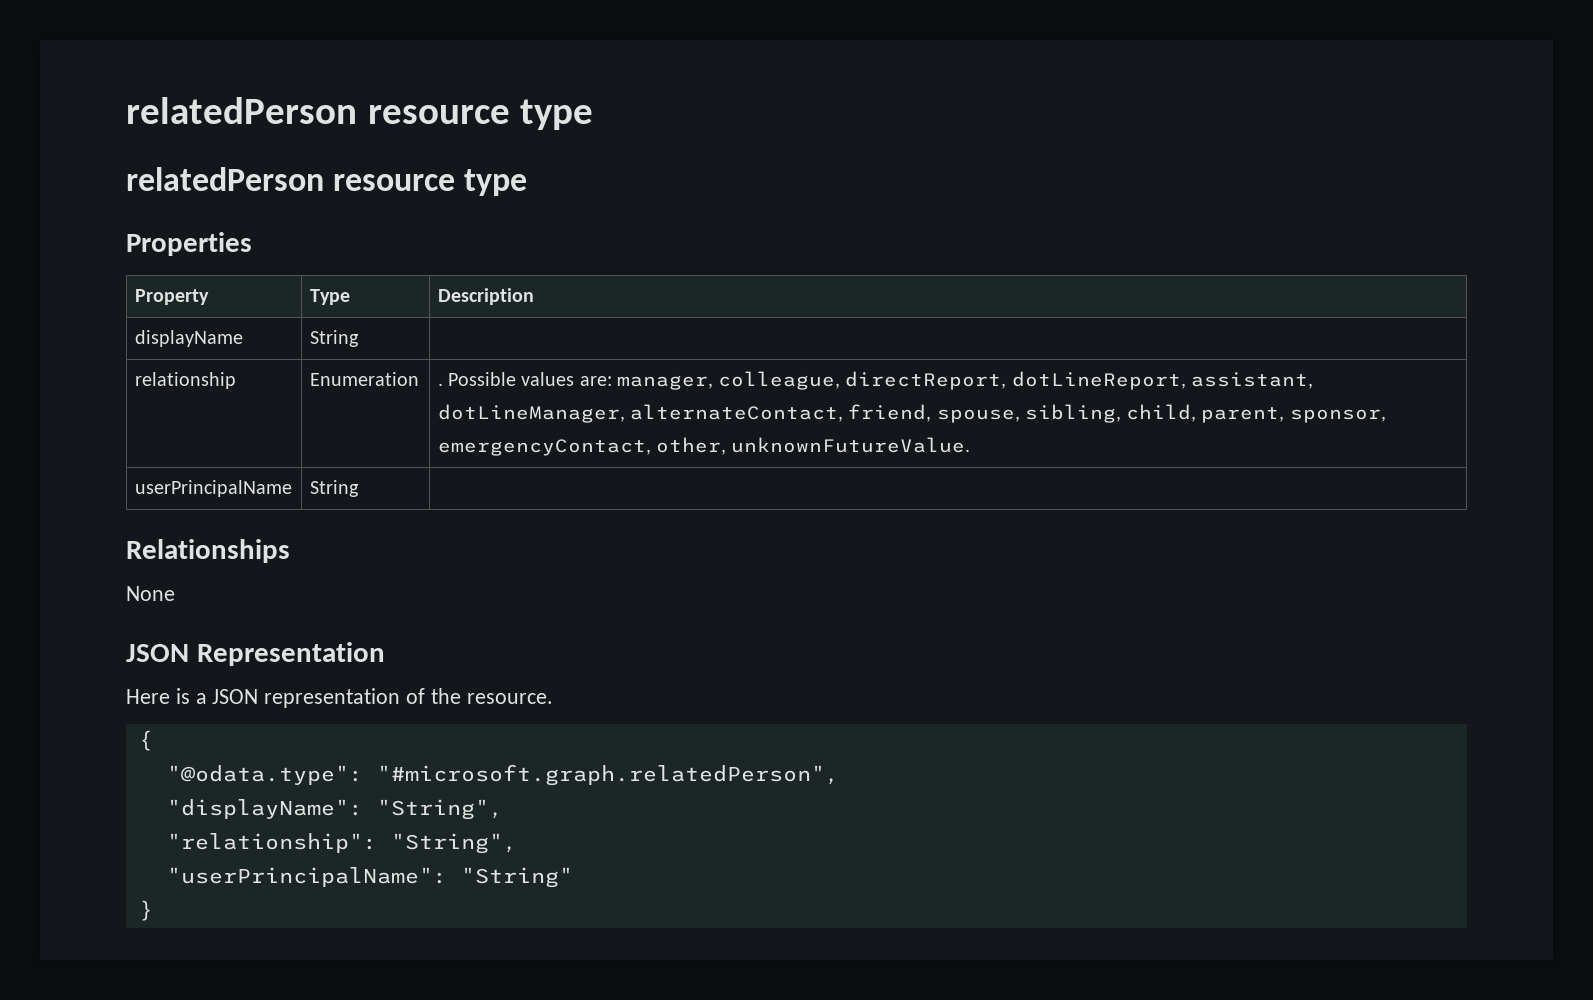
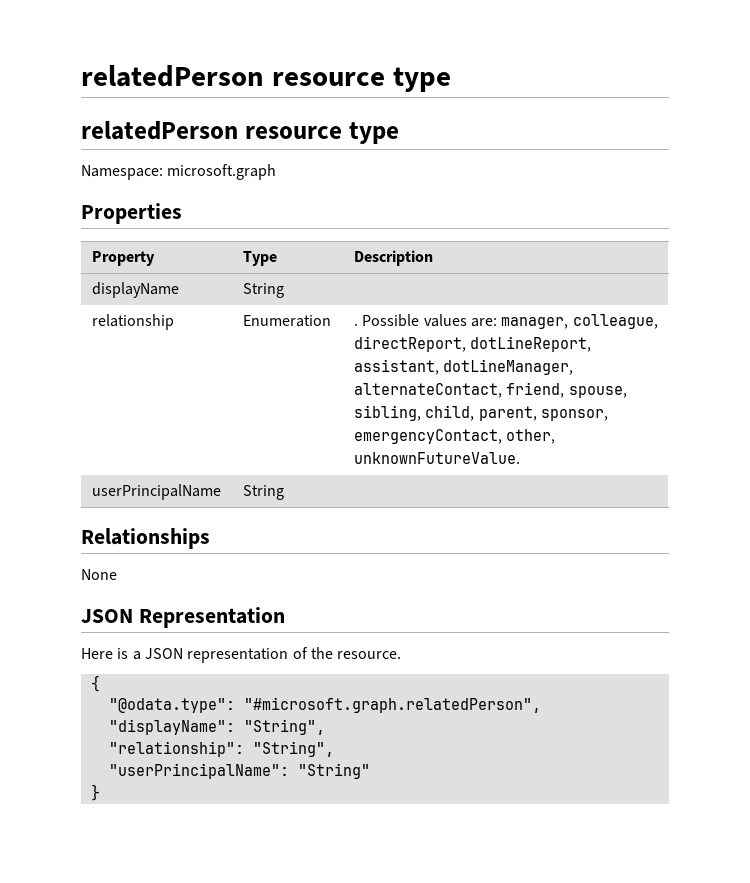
(528, 182) none -> [81,164,277,180] // Namespace: microsoft.graph

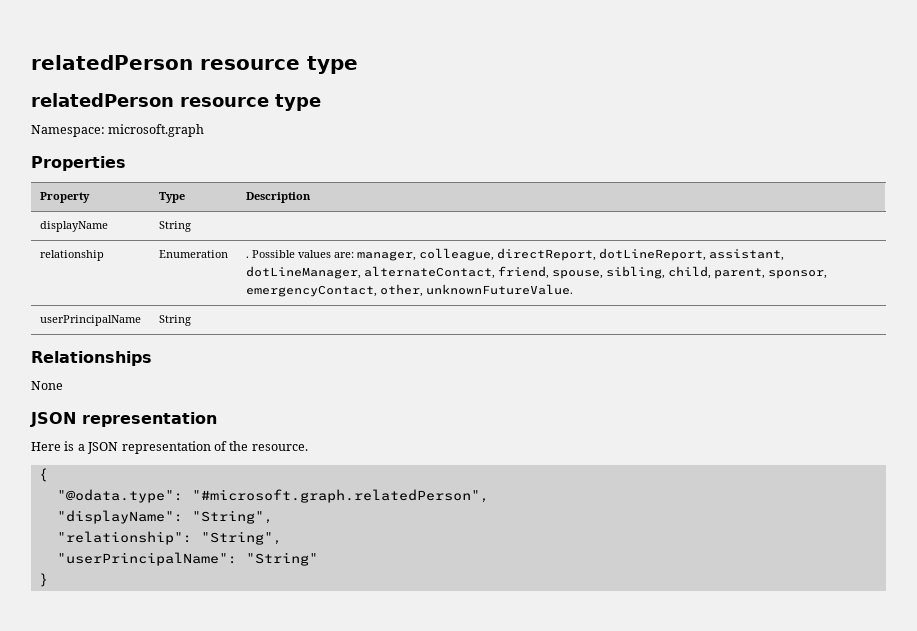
[138,607,285,628] Representation -> [82,412,217,427] representation

